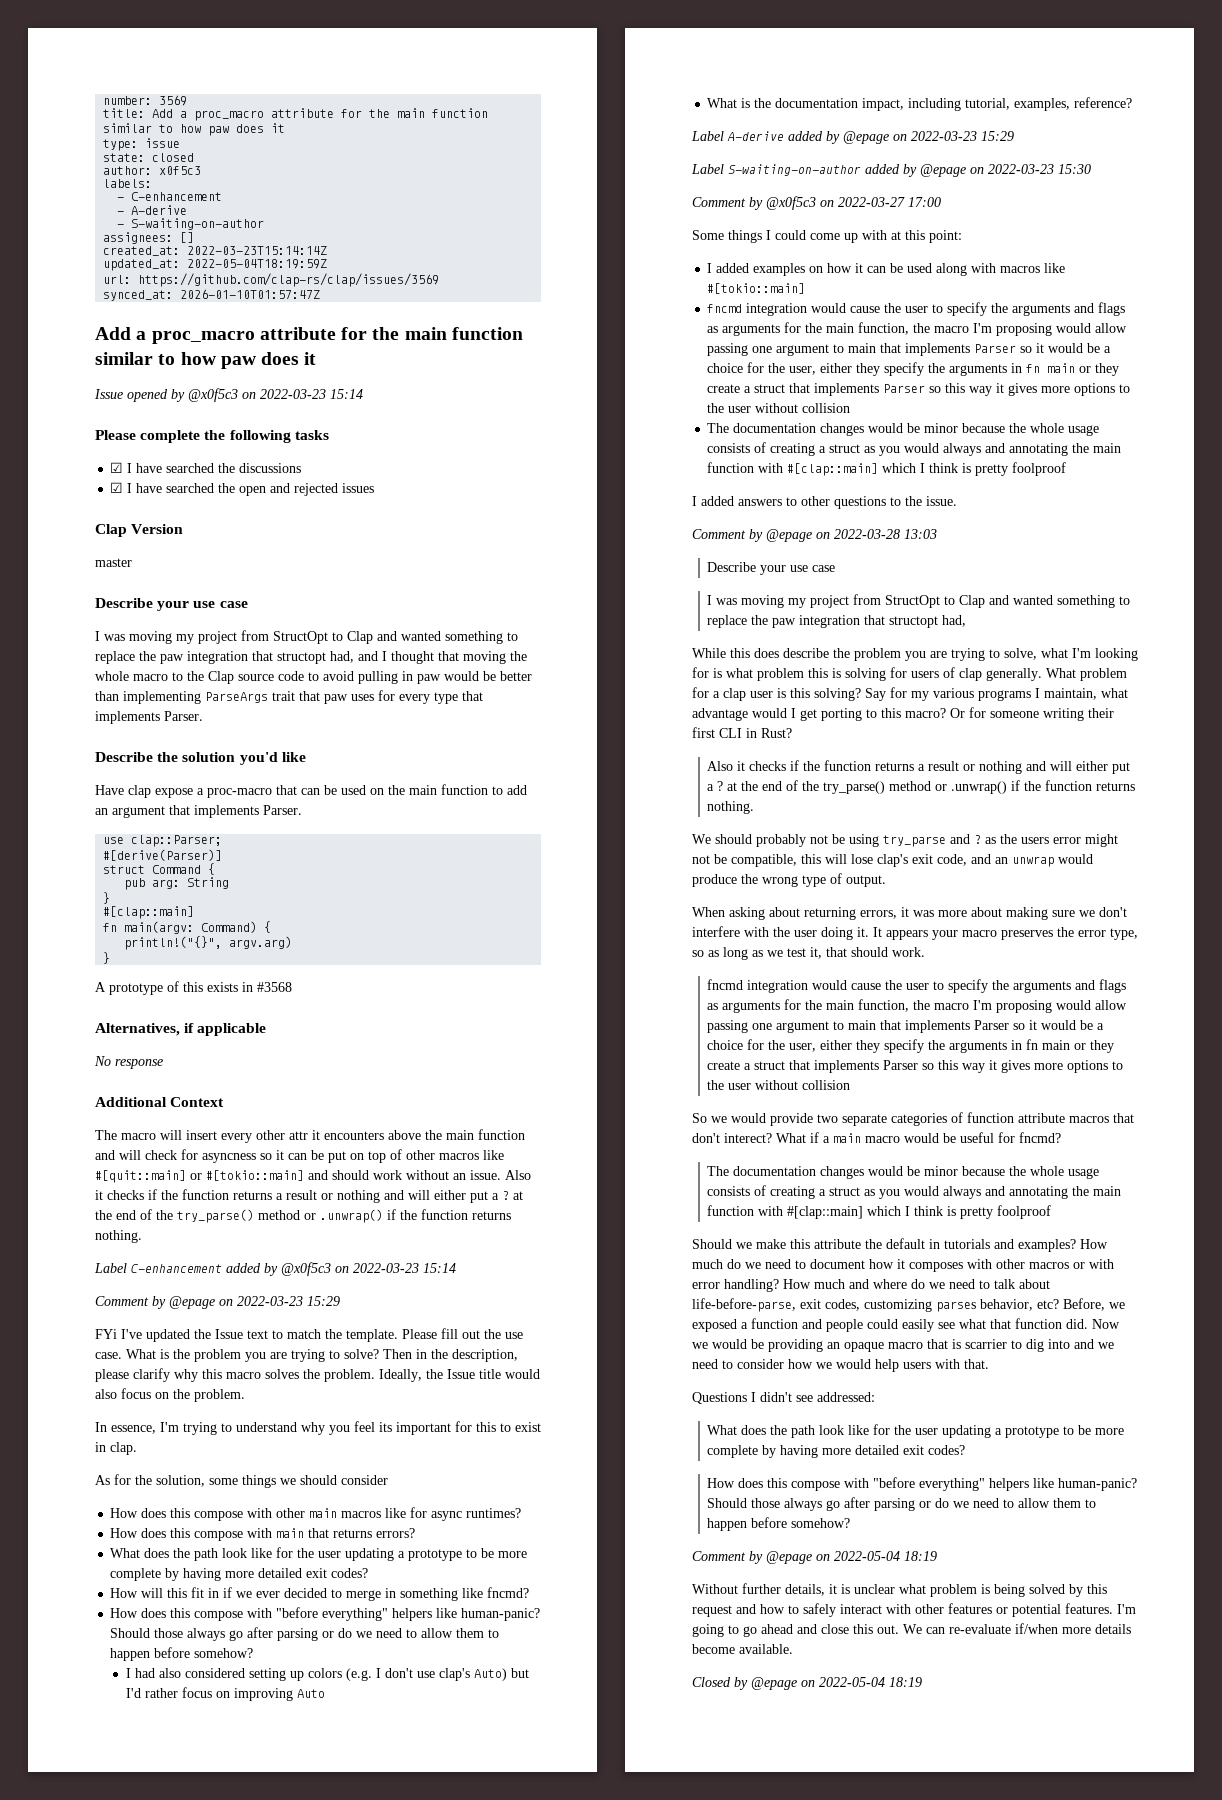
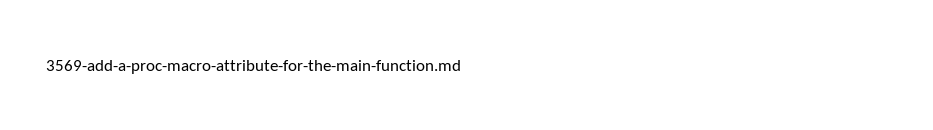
[103,95,188,106] [103,108,489,121] [103,123,286,136] [103,138,181,151] [103,153,195,162] [103,166,202,175] [103,179,153,188] [117,192,223,201] [117,205,188,215] [117,218,265,230] [103,232,195,244] [103,246,328,256] [103,259,328,271] [103,273,440,287] [103,289,321,301] [95,327,523,344] [95,352,317,369] [94,388,363,402] [95,430,329,443] [110,462,302,473] [110,482,375,496] [95,524,184,537] [95,558,132,567] [95,598,248,611] [95,630,518,644] [95,651,527,664] [95,671,532,684] [95,690,483,704] [95,711,203,724] [95,752,306,765] [95,784,527,798] [95,805,302,818] [103,835,223,847] [103,849,223,861] [103,863,216,875] [124,877,230,890] [103,892,111,904] [103,906,195,919] [103,921,272,934] [124,936,293,950] [103,952,111,964] [95,981,292,995] [95,1023,267,1036] [94,1056,163,1069] [95,1097,225,1107] [95,1129,525,1143] [95,1149,504,1163] [95,1170,531,1183] [95,1189,523,1203] [95,1209,511,1223] [95,1230,142,1243] [94,1262,456,1276] [95,1296,340,1309] [95,1328,523,1342] [95,1349,518,1362] [95,1368,540,1382] [95,1388,245,1402] [95,1421,541,1435] [95,1442,137,1455] [95,1474,388,1488] [110,1507,522,1521] [110,1528,416,1541] [110,1547,528,1561] [110,1568,369,1581] [110,1587,530,1601] [110,1607,541,1621] [110,1627,500,1641] [110,1647,254,1661] [125,1668,529,1681] [125,1687,325,1701] [707,97,1133,111] [691,131,1014,144] [691,164,1091,177] [692,196,941,210] [692,230,962,243] [707,263,1066,276] [707,283,806,294] [707,302,1126,316] [707,322,1128,336] [707,343,1112,356] [707,362,1120,376] [707,383,1131,396] [707,403,851,413] [707,423,1100,436] [707,442,1122,456] [707,462,1067,476] [692,496,957,509] [692,529,937,542] [707,562,836,575] [707,594,1131,608] [707,615,967,628] [692,648,1138,661] [692,667,1127,681] [692,687,1128,701] [692,707,1114,721] [692,727,792,738] [707,760,1131,774] [707,780,1136,794] [707,801,755,814] [692,834,1118,847] [692,854,1093,867] [692,873,886,887] [692,907,1127,920] [692,926,1138,940] [692,947,925,960] [707,979,1127,993] [707,999,1128,1013] [707,1020,1105,1033] [707,1039,1115,1053] [707,1060,1124,1073] [707,1080,851,1090] [692,1112,1134,1126] [692,1132,1061,1143] [707,1166,1100,1179] [707,1185,1122,1199] [707,1205,1052,1219] [692,1238,1108,1252] [692,1259,1114,1272] [692,1279,1050,1292] [692,1298,1125,1312] [692,1318,1120,1332] [692,1339,1114,1352] [692,1359,989,1372] [692,1392,875,1404] [707,1424,1125,1438] [707,1445,966,1458] [707,1477,1138,1491] [707,1497,1097,1511] [707,1517,851,1531] [692,1551,937,1564] [692,1583,1107,1597] [692,1603,1136,1617] [692,1623,1131,1637] [692,1644,793,1654] [692,1677,922,1690] number: 3569 // title: Add a proc_macro attribute for the main function similar to how paw does it // type: issue // state: closed // author: x0f5c3 // labels: // - C-enhancement // - A-derive // - S-waiting-on-author // assignees: [] // created_at: 2022-03-23T15:14:14Z // updated_at: 2022-05-04T18:19:59Z // url: https://github.com/clap-rs/clap/issues/3569 // synced_at: 2026-01-10T01:57:47Z // Add a proc_macro attribute for the main function similar to how paw does it // Issue opened by @x0f5c3 on 2022-03-23 15:14 // Please complete the following tasks // ☑ I have searched the discussions // ☑ I have searched the open and rejected issues // Clap Version // master // Describe your use case // I was moving my project from StructOpt to Clap and wanted something to replace the paw integration that structopt had, and I thought that moving the whole macro to the Clap source code to avoid pulling in paw would be better than implementing ParseArgs trait that paw uses for every type that implements Parser. // Describe the solution you'd like // Have clap expose a proc-macro that can be used on the main function to add an argument that implements Parser. // use clap::Parser; // #[derive(Parser)] // struct Command { // pub arg: String // } // #[clap::main] // fn main(argv: Command) { // println!("{}", argv.arg) // } // A prototype of this exists in #3568 // Alternatives, if applicable // No response // Additional Context // The macro will insert every other attr it encounters above the main function and will check for asyncness so it can be put on top of other macros like #[quit::main] or #[tokio::main] and should work without an issue. Also it checks if the function returns a result or nothing and will either put a ? at the end of the try_parse() method or .unwrap() if the function returns nothing. // Label C-enhancement added by @x0f5c3 on 2022-03-23 15:14 // Comment by @epage on 2022-03-23 15:29 // FYi I've updated the Issue text to match the template. Please fill out the use case. What is the problem you are trying to solve? Then in the description, please clarify why this macro solves the problem. Ideally, the Issue title would also focus on the problem. // In essence, I'm trying to understand why you feel its important for this to exist in clap. // As for the solution, some things we should consider // How does this compose with other main macros like for async runtimes? // How does this compose with main that returns errors? // What does the path look like for the user updating a prototype to be more complete by having more detailed exit codes? // How will this fit in if we ever decided to merge in something like fncmd? // How does this compose with "before everything" helpers like human-panic? Should those always go after parsing or do we need to allow them to happen before somehow? // I had also considered setting up colors (e.g. I don't use clap's Auto) but I'd rather focus on improving Auto // What is the documentation impact, including tutorial, examples, reference? // Label A-derive added by @epage on 2022-03-23 15:29 // Label S-waiting-on-author added by @epage on 2022-03-23 15:30 // Comment by @x0f5c3 on 2022-03-27 17:00 // Some things I could come up with at this point: // I added examples on how it can be used along with macros like #[tokio::main] // fncmd integration would cause the user to specify the arguments and flags as arguments for the main function, the macro I'm proposing would allow passing one argument to main that implements Parser so it would be a choice for the user, either they specify the arguments in fn main or they create a struct that implements Parser so this way it gives more options to the user without collision // The documentation changes would be minor because the whole usage consists of creating a struct as you would always and annotating the main function with #[clap::main] which I think is pretty foolproof // I added answers to other questions to the issue. // Comment by @epage on 2022-03-28 13:03 // Describe your use case // I was moving my project from StructOpt to Clap and wanted something to replace the paw integration that structopt had, // While this does describe the problem you are trying to solve, what I'm looking for is what problem this is solving for users of clap generally. What problem for a clap user is this solving? Say for my various programs I maintain, what advantage would I get porting to this macro? Or for someone writing their first CLI in Rust? // Also it checks if the function returns a result or nothing and will either put a ? at the end of the try_parse() method or .unwrap() if the function returns nothing. // We should probably not be using try_parse and ? as the users error might not be compatible, this will lose clap's exit code, and an unwrap would produce the wrong type of output. // When asking about returning errors, it was more about making sure we don't interfere with the user doing it. It appears your macro preserves the error type, so as long as we test it, that should work. // fncmd integration would cause the user to specify the arguments and flags as arguments for the main function, the macro I'm proposing would allow passing one argument to main that implements Parser so it would be a choice for the user, either they specify the arguments in fn main or they create a struct that implements Parser so this way it gives more options to the user without collision // So we would provide two separate categories of function attribute macros that don't interect? What if a main macro would be useful for fncmd? // The documentation changes would be minor because the whole usage consists of creating a struct as you would always and annotating the main function with #[clap::main] which I think is pretty foolproof // Should we make this attribute the default in tutorials and examples? How much do we need to document how it composes with other macros or with error handling? How much and where do we need to talk about life-before-parse, exit codes, customizing parses behavior, etc? Before, we exposed a function and people could easily see what that function did. Now we would be providing an opaque macro that is scarrier to dig into and we need to consider how we would help users with that. // Questions I didn't see addressed: // What does the path look like for the user updating a prototype to be more complete by having more detailed exit codes? // How does this compose with "before everything" helpers like human-panic? Should those always go after parsing or do we need to allow them to happen before somehow? // Comment by @epage on 2022-05-04 18:19 // Without further details, it is unclear what problem is being solved by this request and how to safely interact with other features or potential features. I'm going to go ahead and close this out. We can re-evaluate if/when more details become available. // Closed by @epage on 2022-05-04 18:19 -> [46,60,461,74] 3569-add-a-proc-macro-attribute-for-the-main-function.md

